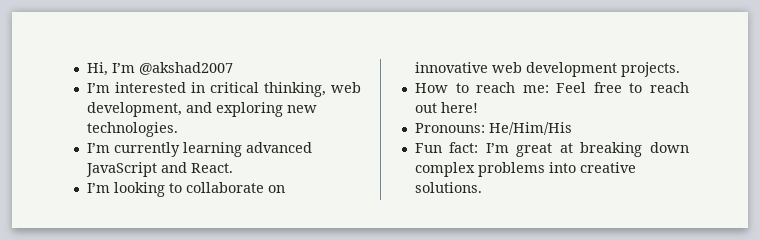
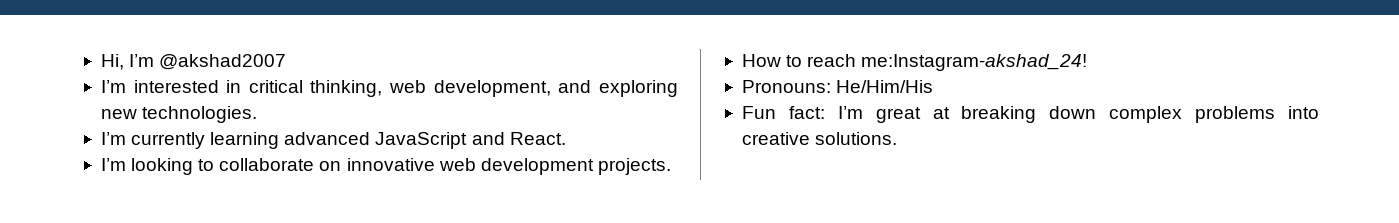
[522,82,689,93] [414,102,478,113] me: Feel free to reach out here! -> [861,54,1088,71] me:Instagram-akshad_24!

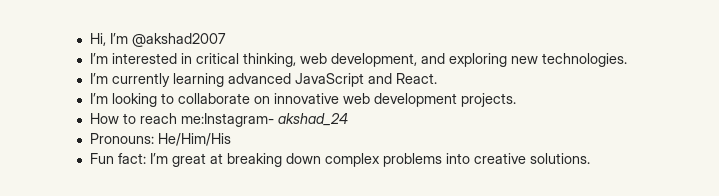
[861,54,1088,71] me:Instagram-akshad_24! -> [180,113,348,127] me:Instagram- akshad_24

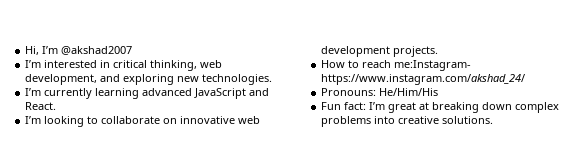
[277,113,348,126] akshad_24 -> [321,74,526,85] https://www.instagram.com/akshad_24/

